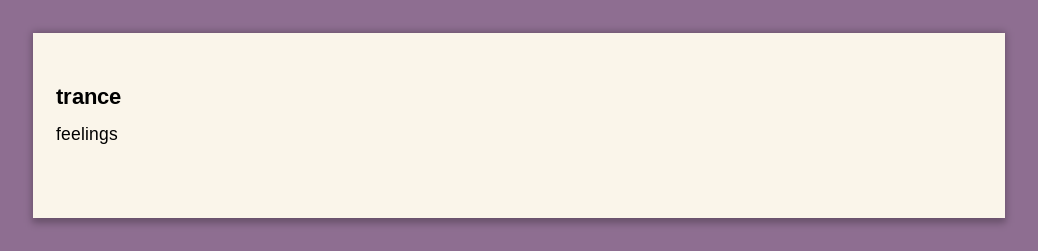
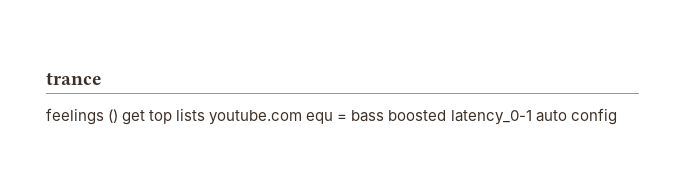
(118, 135) none -> [108,108,617,125] () get top lists youtube.com equ = bass boosted latency_0-1 auto config

